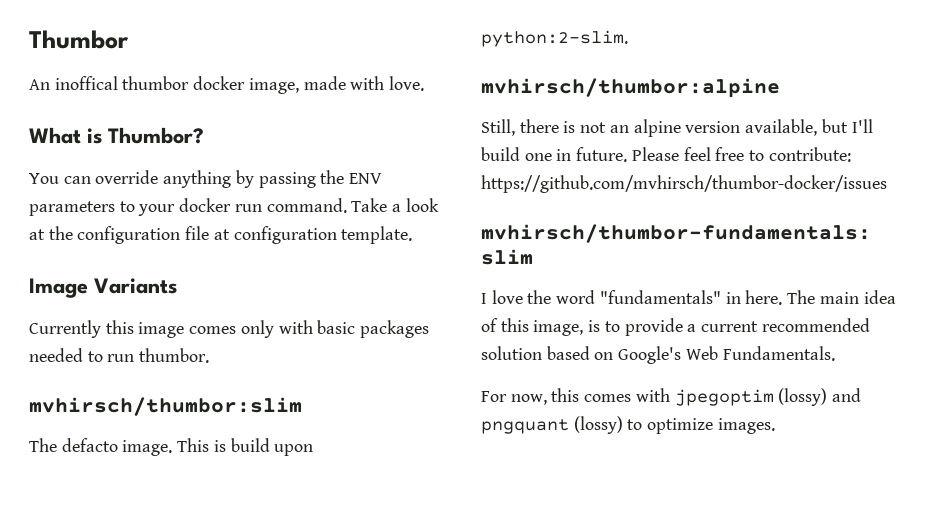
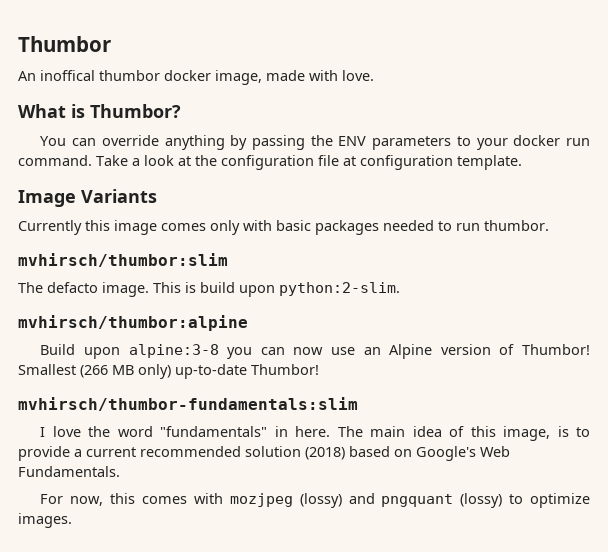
[481,119,873,137] [481,147,851,162] [481,175,887,193] Still, there is not an alpine version available, but I'll build one in future. Please feel free to contribute: https://github.com/mvhirsch/thumbor-docker/issues -> [40,344,590,359] [18,364,319,379] Build upon alpine:3-8 you can now use an Alpine version of Thumbor! Smallest (266 MB only) up-to-date Thumbor!
(542, 353) none -> [305,447,345,460] (2018)
[674,389,774,406] jpegoptim -> [229,493,293,507] mozjpeg

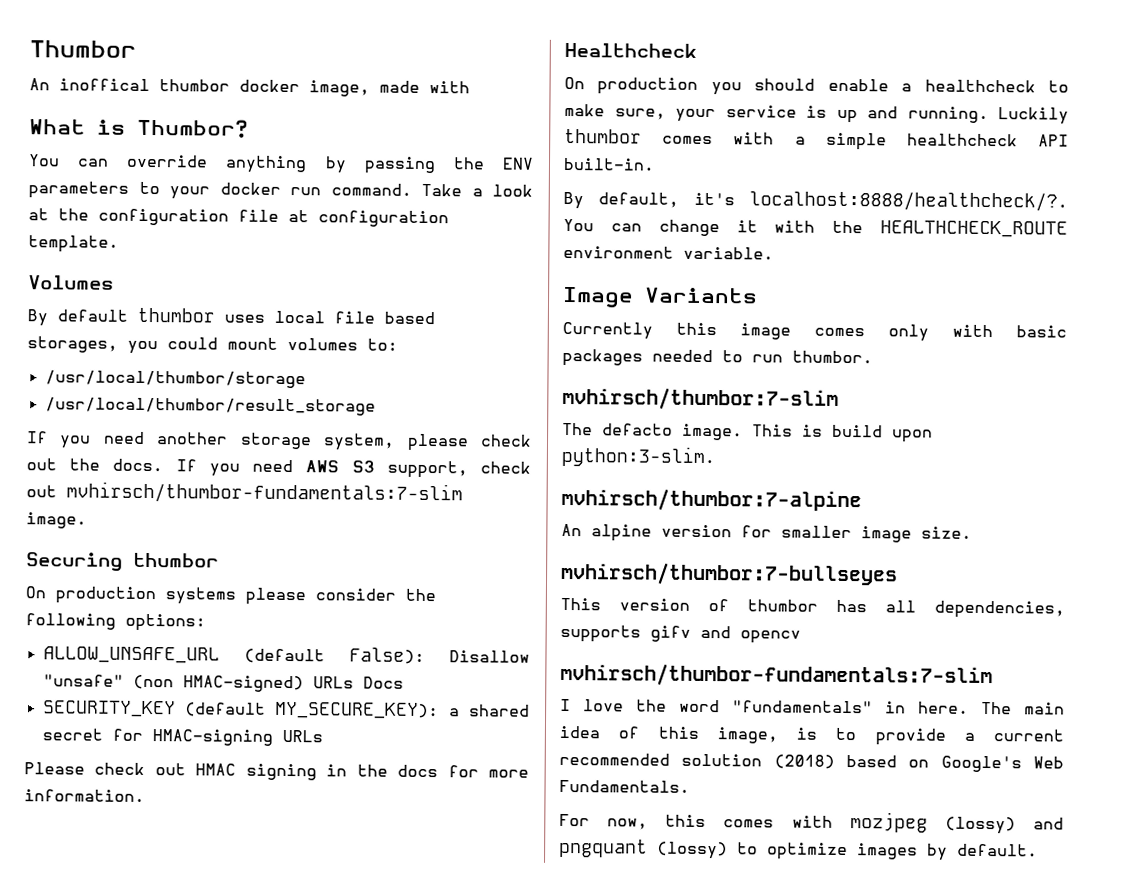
[342,70,374,81] love. -> (470, 87) none
(522, 162) none -> [28,275,114,290] [27,307,435,327] [27,336,398,355] [44,370,306,389] [44,397,376,416] [26,431,532,452] [26,458,531,479] [26,481,463,505] [26,512,87,529] [26,552,219,572] [25,586,436,606] [25,613,206,632] [42,646,530,664] [42,674,404,693] [42,700,530,720] [41,728,323,746] [24,762,530,781] [24,789,145,802] [564,42,697,58] [564,76,1069,96] [564,103,1069,125] [564,128,1069,151] [563,157,655,171] [563,191,1068,212] [563,218,1068,238] [563,245,774,260] // Volumes // By default thumbor uses local file based storages, you could mount volumes to: // /usr/local/thumbor/storage // /usr/local/thumbor/result_storage // If you need another storage system, please check out the docs. If you need AWS S3 support, check out mvhirsch/thumbor-fundamentals:7-slim image. // Securing thumbor // On production systems please consider the following options: // ALLOW_UNSAFE_URL (default False): Disallow "unsafe" (non HMAC-signed) URLs Docs // SECURITY_KEY (default MY_SECURE_KEY): a shared secret for HMAC-signing URLs // Please check out HMAC signing in the docs for more information. // Healthcheck // On production you should enable a healthcheck to make sure, your service is up and running. Luckily thumbor comes with a simple healthcheck API built-in. // By default, it's localhost:8888/healthcheck/?. You can change it with the HEALTHCHECK_ROUTE environment variable.
[18,253,228,267] mvhirsch/thumbor:slim -> [562,386,839,411] mvhirsch/thumbor:7-slim
[279,282,400,296] [18,315,248,331] [40,344,590,359] [18,364,319,379] [18,397,358,411] python:2-slim. // mvhirsch/thumbor:alpine // Build upon alpine:3-8 you can now use an Alpine version of Thumbor! Smallest (266 MB only) up-to-date Thumbor! // mvhirsch/thumbor-fundamentals:slim -> [561,445,715,468] [561,487,862,513] [561,523,972,543] [560,561,898,587] [560,597,1065,619] [560,624,801,644] [560,662,993,689] python:3-slim. // mvhirsch/thumbor:7-alpine // An alpine version for smaller image size. // mvhirsch/thumbor:7-bullseyes // This version of thumbor has all dependencies, supports gifv and opencv // mvhirsch/thumbor-fundamentals:7-slim
[18,513,72,528] images. -> [857,843,1038,861] images by default.

